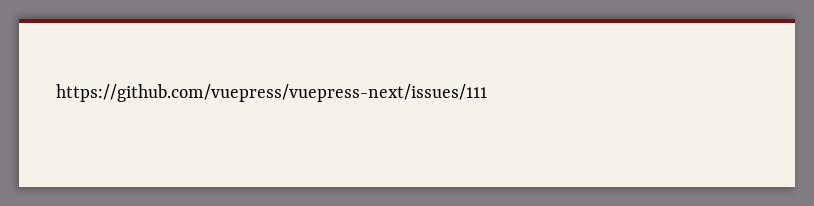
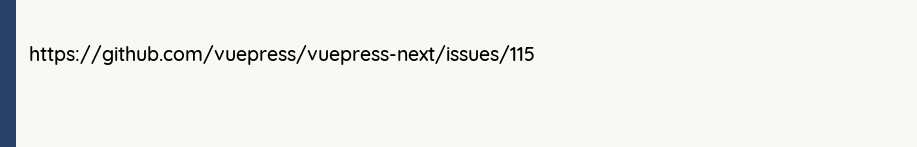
[56,84,487,102] https://github.com/vuepress/vuepress-next/issues/111 -> [29,45,535,65] https://github.com/vuepress/vuepress-next/issues/115

